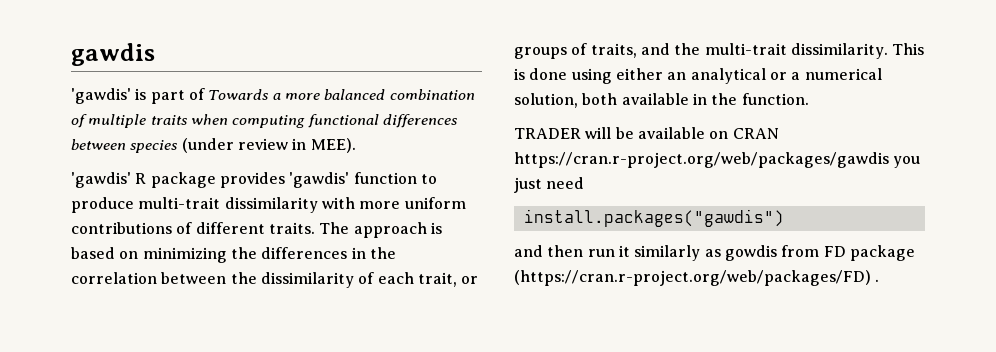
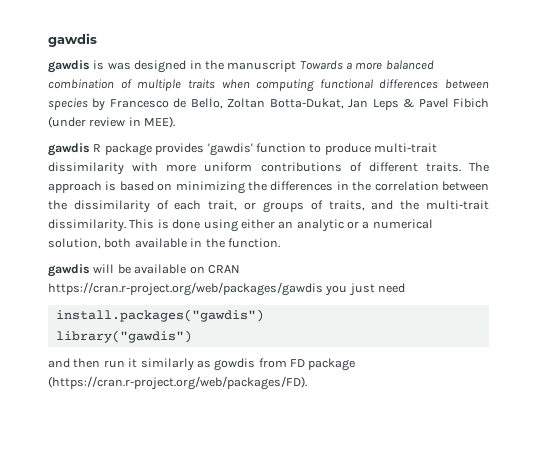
[71,88,205,104] 'gawdis' is part of -> [48,60,297,73] gawdis is was designed in the manuscript
(179, 146) none -> [92,98,489,111] by Francesco de Bello, Zoltan Botta-Dukat, Jan Leps & Pavel Fibich
[71,172,131,188] 'gawdis' -> [48,143,90,156] gawdis
[690,68,766,84] analytical -> [296,219,344,232] analytic
[514,128,581,139] TRADER -> [48,264,90,277] gawdis
(784, 218) none -> [55,330,192,343] // library("gawdis")
[514,270,880,286] (https://cran.r-project.org/web/packages/FD) . -> [48,376,307,390] (https://cran.r-project.org/web/packages/FD).

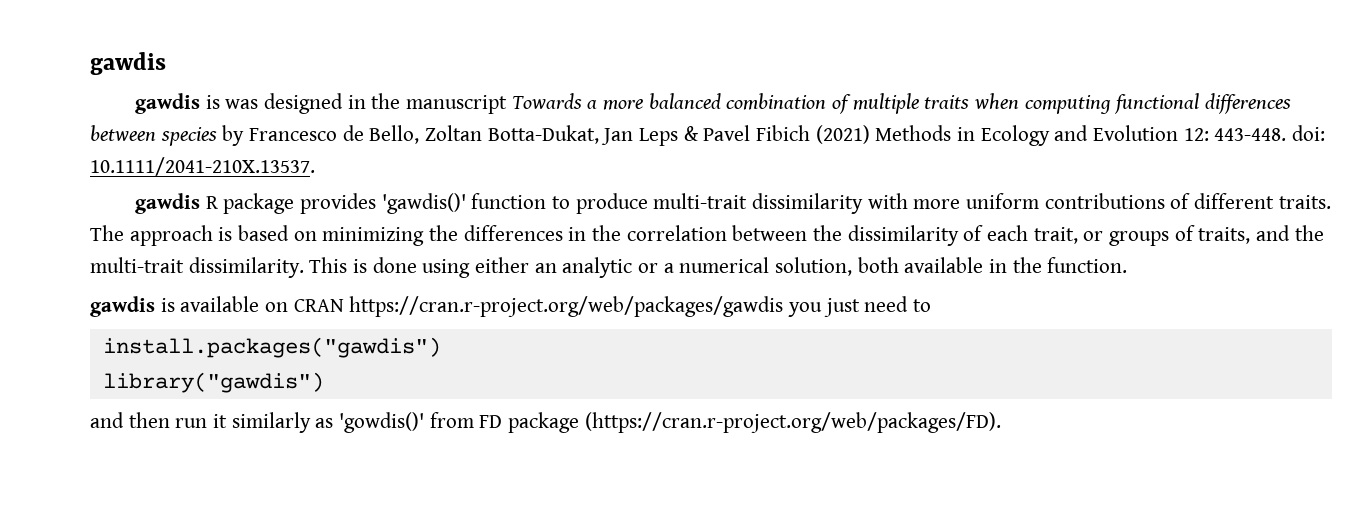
[48,116,176,128] (under review in MEE). -> [815,125,1326,146] [90,157,315,176] (2021) Methods in Ecology and Evolution 12: 443-448. doi: 10.1111/2041-210X.13537.
[207,143,253,156] 'gawdis' -> [381,193,466,214] 'gawdis()'
[93,264,131,274] will be -> [160,298,175,312] is
(406, 288) none -> [913,299,932,312] to
[214,358,256,371] gowdis -> [339,412,425,433] 'gowdis()'

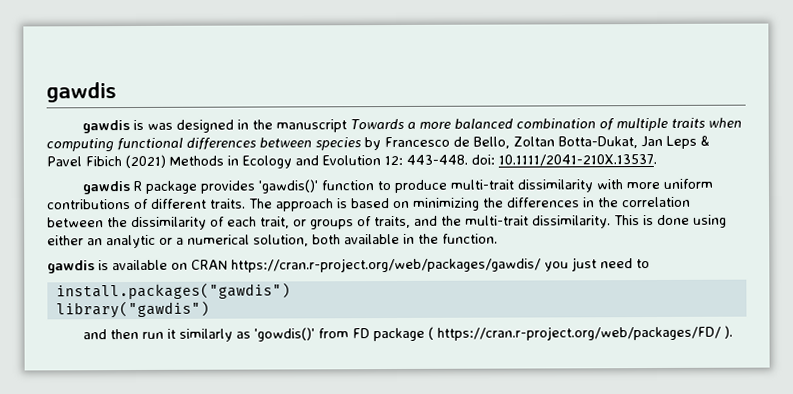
[349,296,784,317] https://cran.r-project.org/web/packages/gawdis -> [231,257,541,273] https://cran.r-project.org/web/packages/gawdis/
[584,412,1001,433] (https://cran.r-project.org/web/packages/FD). -> [427,325,733,341] ( https://cran.r-project.org/web/packages/FD/ ).

